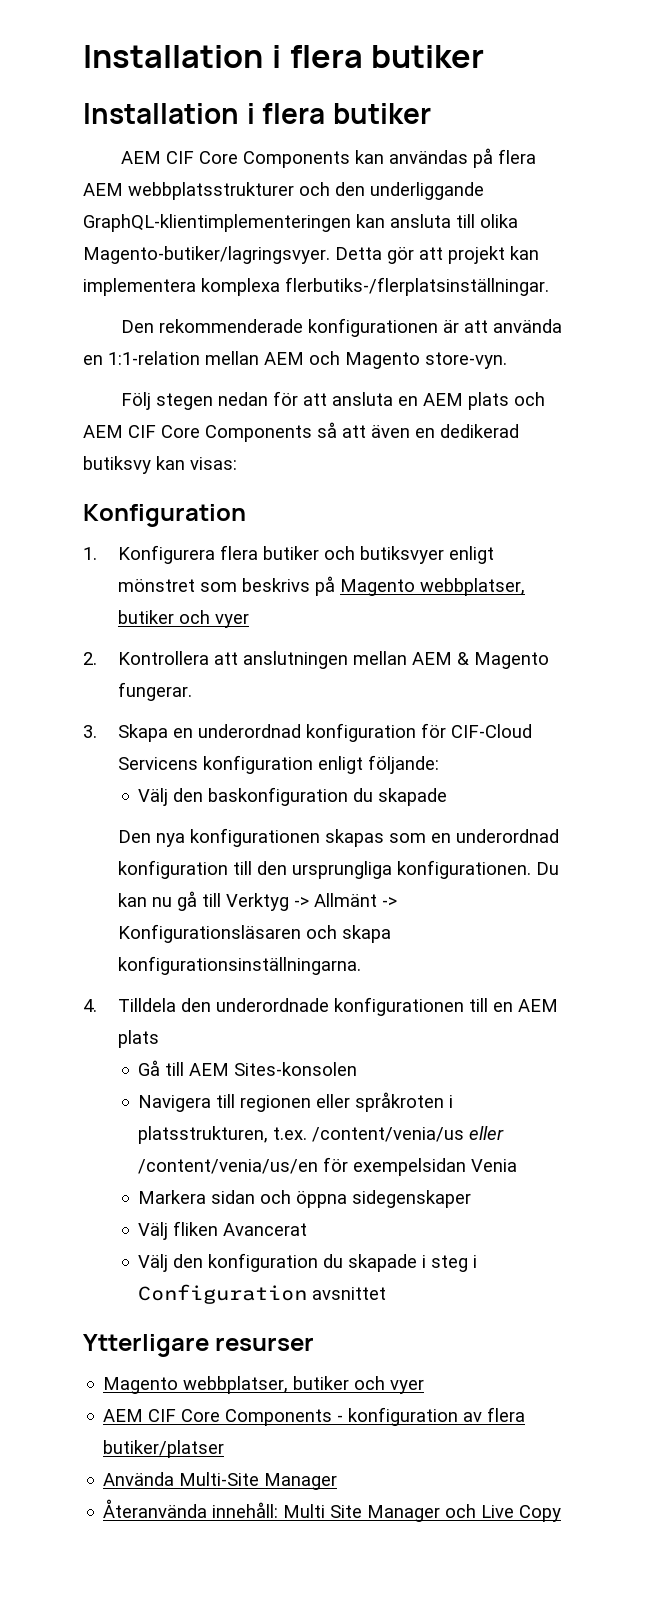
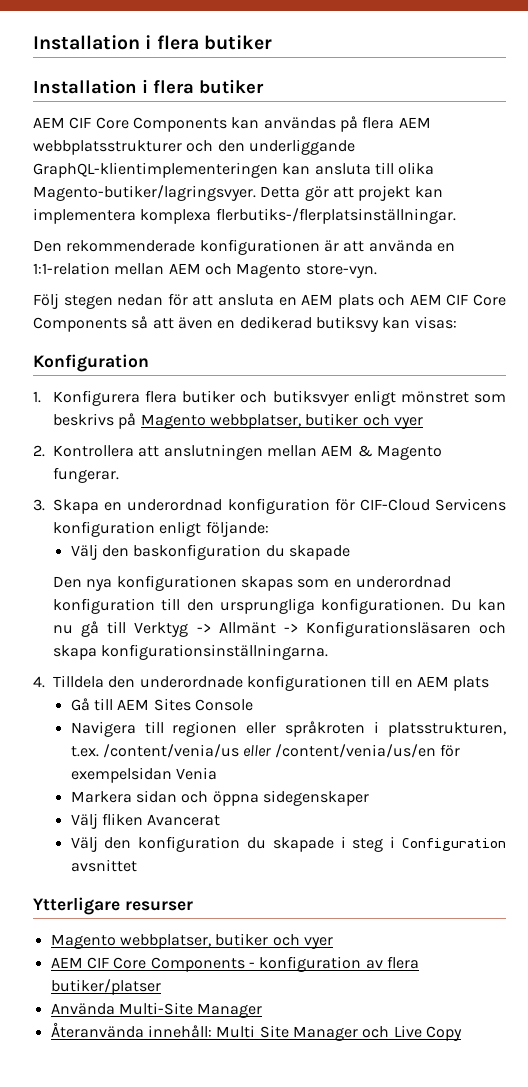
[234,1062,358,1076] Sites-konsolen -> [153,698,253,711] Sites Console

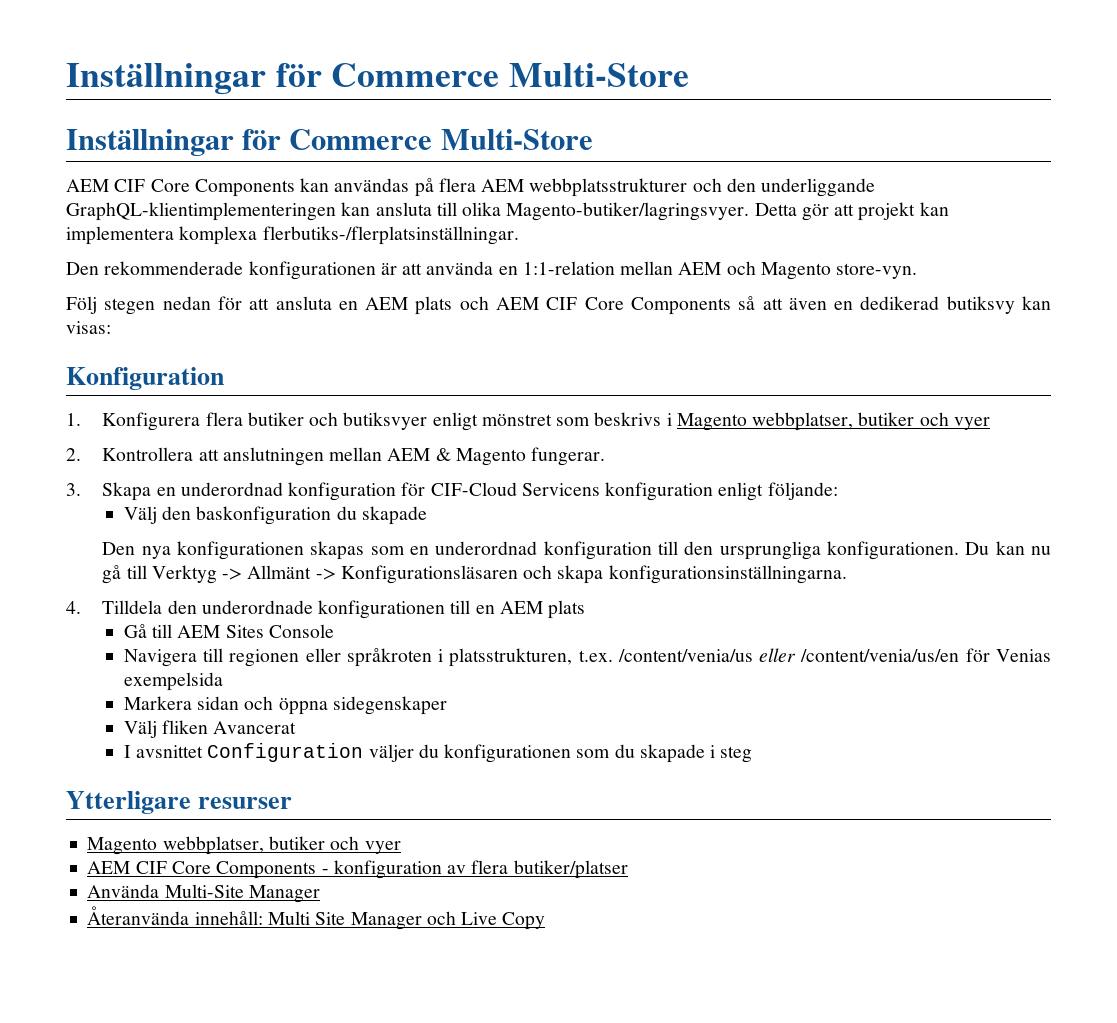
[33,35,272,50] [33,79,264,94] Installation i flera butiker // Installation i flera butiker -> [66,63,689,95] [66,129,593,156] Inställningar för Commerce Multi-Store // Inställningar för Commerce Multi-Store
[118,413,137,429] på -> [666,413,672,426] i
[70,767,217,783] exempelsidan Venia -> [995,649,1051,662] [123,672,223,691] Venias exempelsida
[70,836,241,852] Välj den konfiguration -> [123,743,611,763] I avsnittet Configuration väljer du konfigurationen som
[390,836,506,851] [70,859,137,872] i Configuration avsnittet -> (753, 754) none

